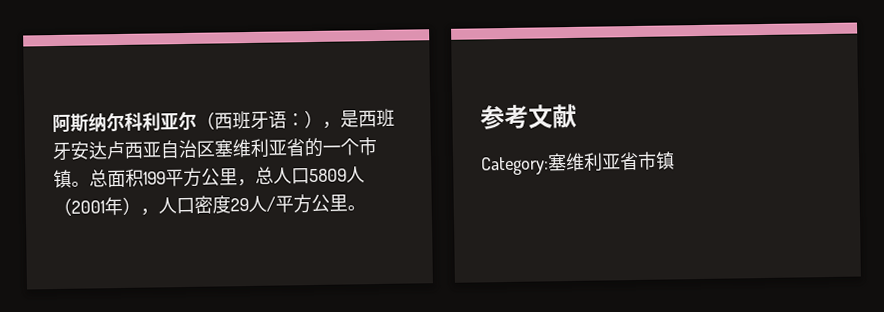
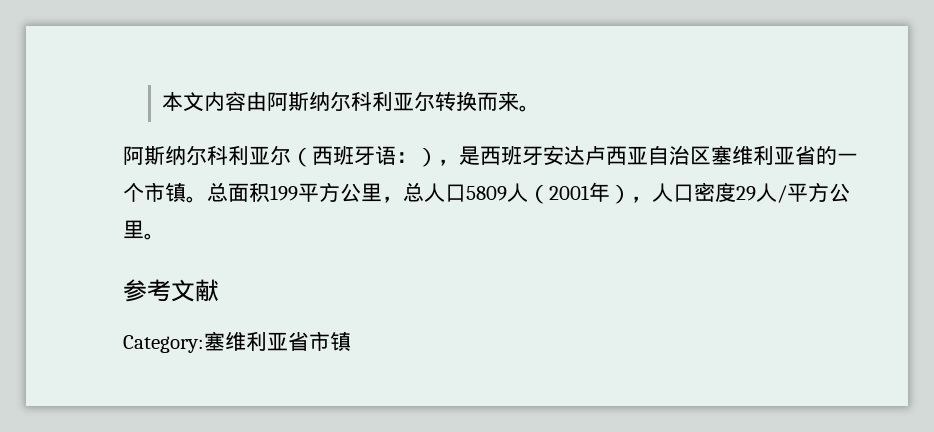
(52, 123) none -> [162,91,541,112] 本文内容由阿斯纳尔科利亚尔转换而来。 //

